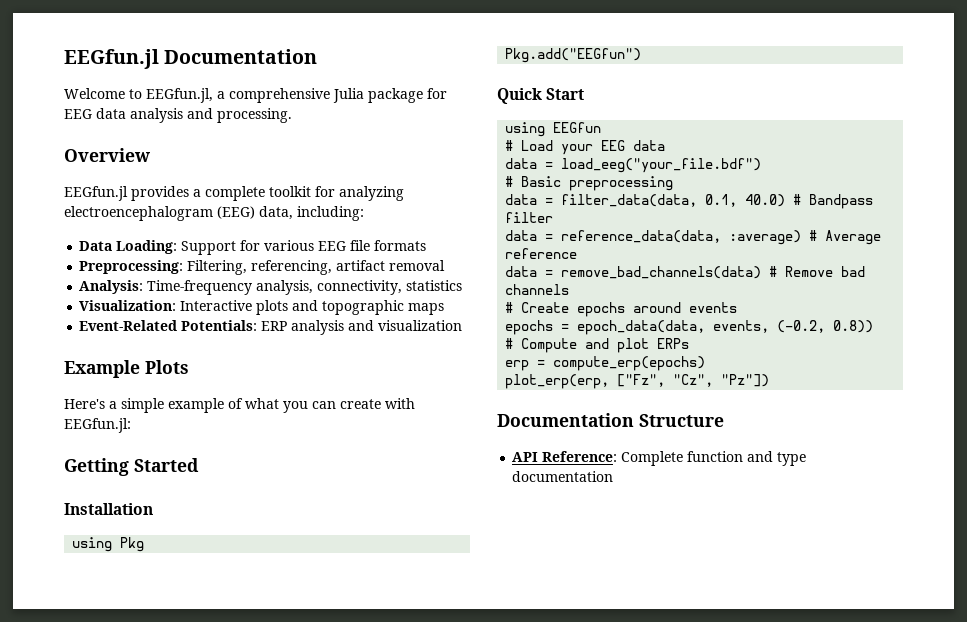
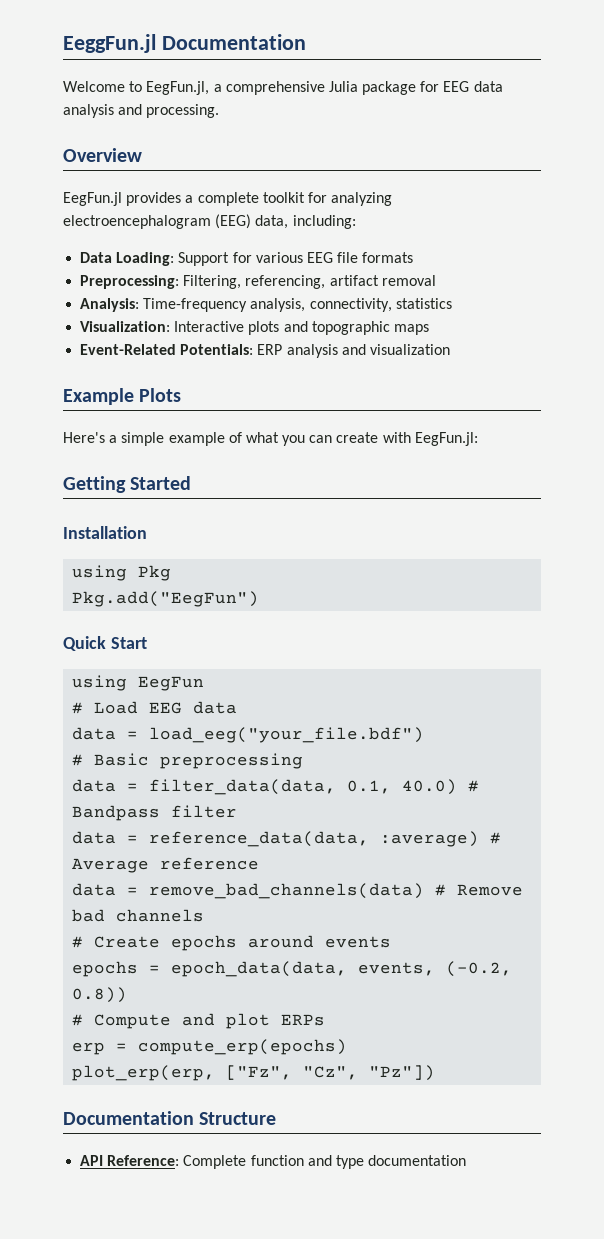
[64,49,159,69] EEGfun.jl -> [63,34,156,53] EeggFun.jl
[146,88,213,103] EEGfun.jl, -> [146,81,210,95] EegFun.jl,
[64,186,128,201] EEGfun.jl -> [63,192,122,206] EegFun.jl
[64,418,131,433] EEGfun.jl: -> [414,432,478,446] EegFun.jl:
[505,48,642,63] Pkg.add("EEGfun") -> [72,591,260,607] Pkg.add("EegFun")
[553,122,602,133] EEGfun -> [138,676,205,691] EegFun
[561,144,594,155] your -> (139, 707) none

